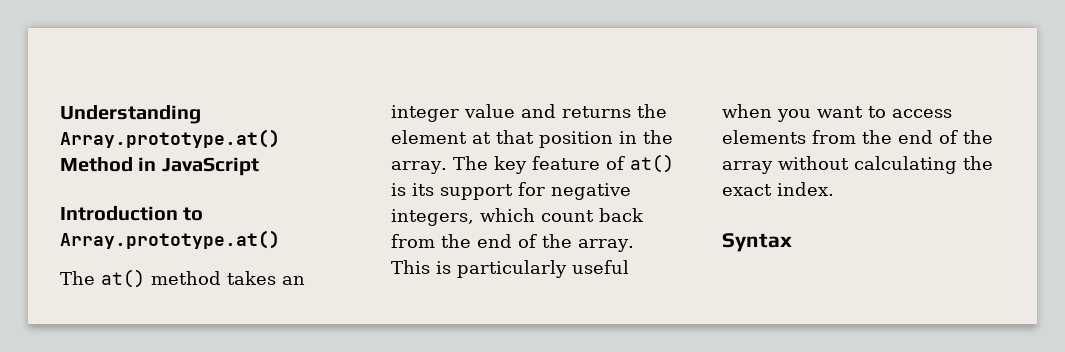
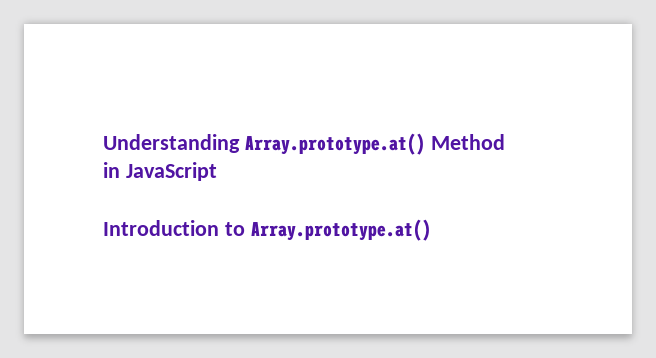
[60,269,305,288] [391,104,667,122] [391,130,673,148] [391,154,674,174] [391,182,631,200] [391,208,644,226] [391,234,634,252] [391,260,629,278] [722,104,952,122] [722,130,993,144] [722,156,993,174] [722,182,834,196] [722,233,792,252] // The at() method takes an integer value and returns the element at that position in the array. The key feature of at() is its support for negative integers, which count back from the end of the array. This is particularly useful when you want to access elements from the end of the array without calculating the exact index. // Syntax -> (431, 230) none

